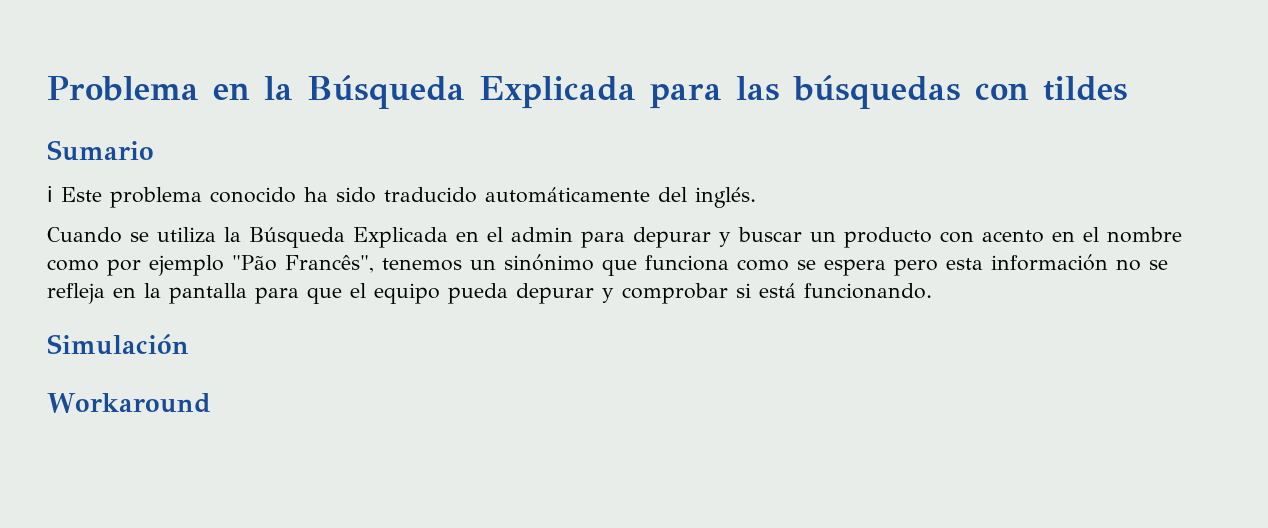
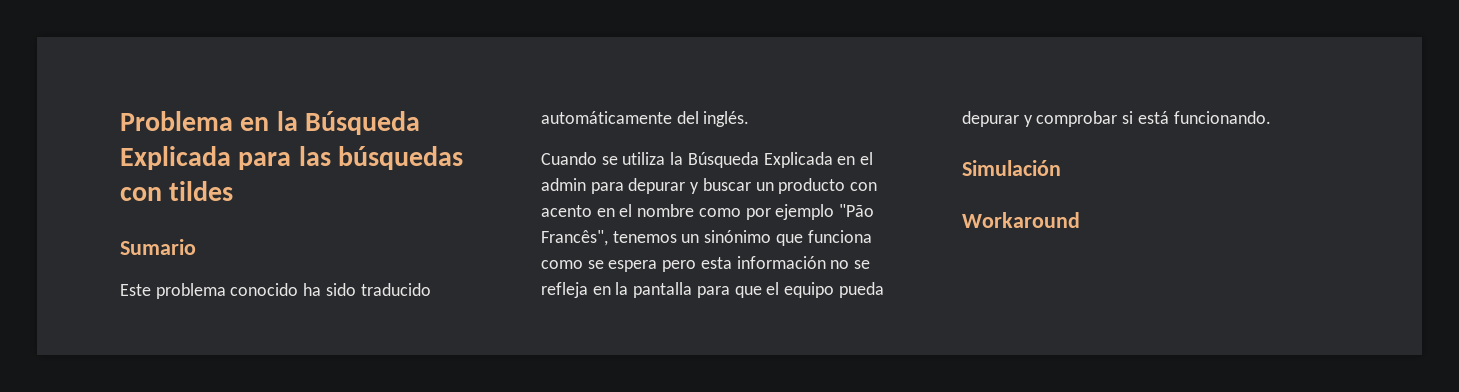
[47,186,53,202] ℹ -> (196, 247) none

